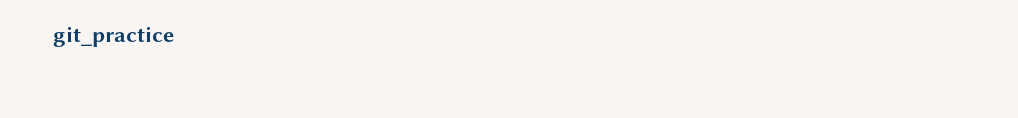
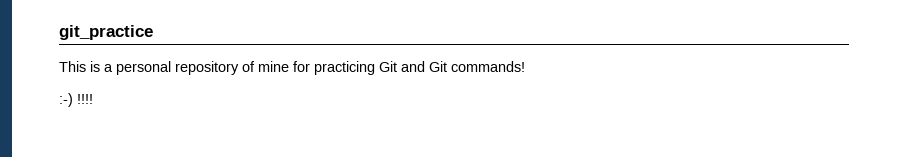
(174, 36) none -> [59,61,525,75] [59,93,93,107] // This is a personal repository of mine for practicing Git and Git commands! // :-) !!!!

